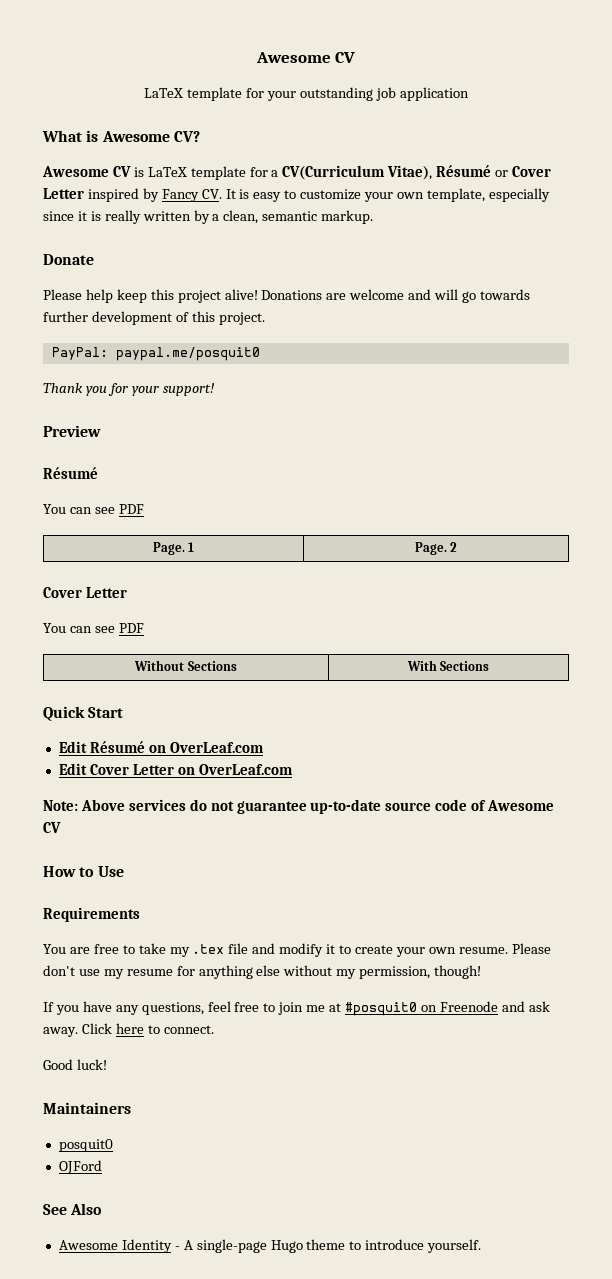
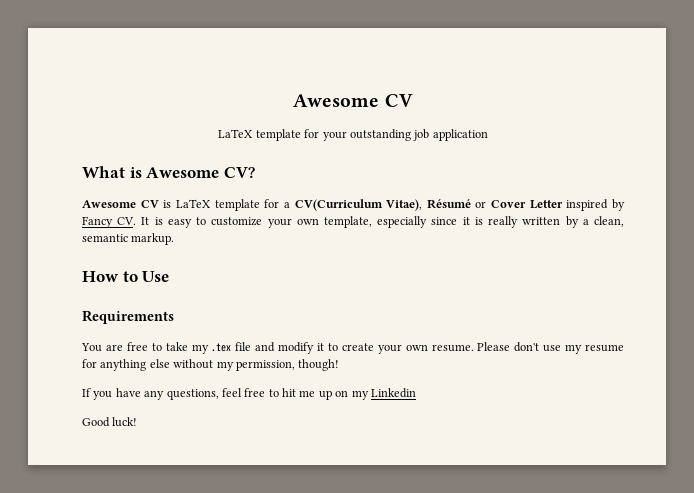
[43,254,94,265] [43,289,530,303] [43,311,265,325] [51,347,260,361] [43,383,215,396] [43,425,101,437] [43,467,98,479] [43,504,144,514] [152,542,195,555] [414,542,458,555] [43,587,127,598] [43,623,144,633] [134,660,237,671] [406,660,490,671] [43,706,124,721] [58,741,264,753] [58,763,293,775] [43,799,555,814] [43,822,61,833] // Donate // Please help keep this project alive! Donations are welcome and will go towards further development of this project. // PayPal: paypal.me/posquit0 // Thank you for your support! // Preview // Résumé // You can see PDF // Page. 1 | Page. 2 // Cover Letter // You can see PDF // Without Sections | With Sections // Quick Start // Edit Résumé on OverLeaf.com // Edit Cover Letter on OverLeaf.com // Note: Above services do not guarantee up-to-date source code of Awesome CV -> (175, 239) none
[278,1001,550,1016] [43,1023,214,1037] [43,1059,107,1070] [43,1102,131,1114] [58,1139,113,1152] [58,1160,102,1174] [43,1203,103,1215] [58,1239,482,1253] join me at #posquit0 on Freenode and ask away. Click here to connect. // Good luck! // Maintainers // posquit0 // OJFord // See Also // Awesome Identity - A single-page Hugo theme to introduce yourself. -> [282,388,416,400] [82,417,138,427] hit me up on my Linkedin // Good luck!

